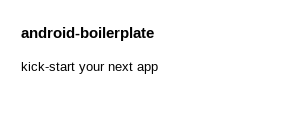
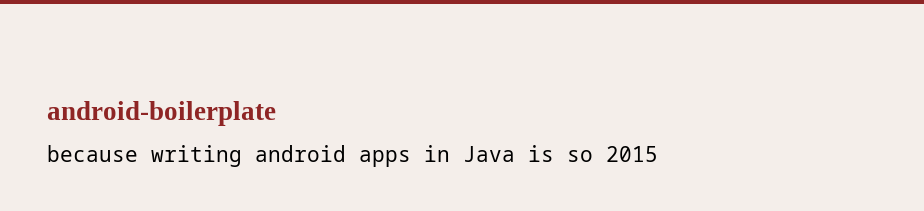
[21,62,158,74] kick-start your next app -> [47,145,658,167] because writing android apps in Java is so 2015

